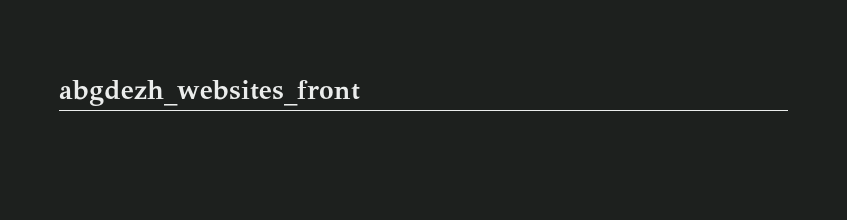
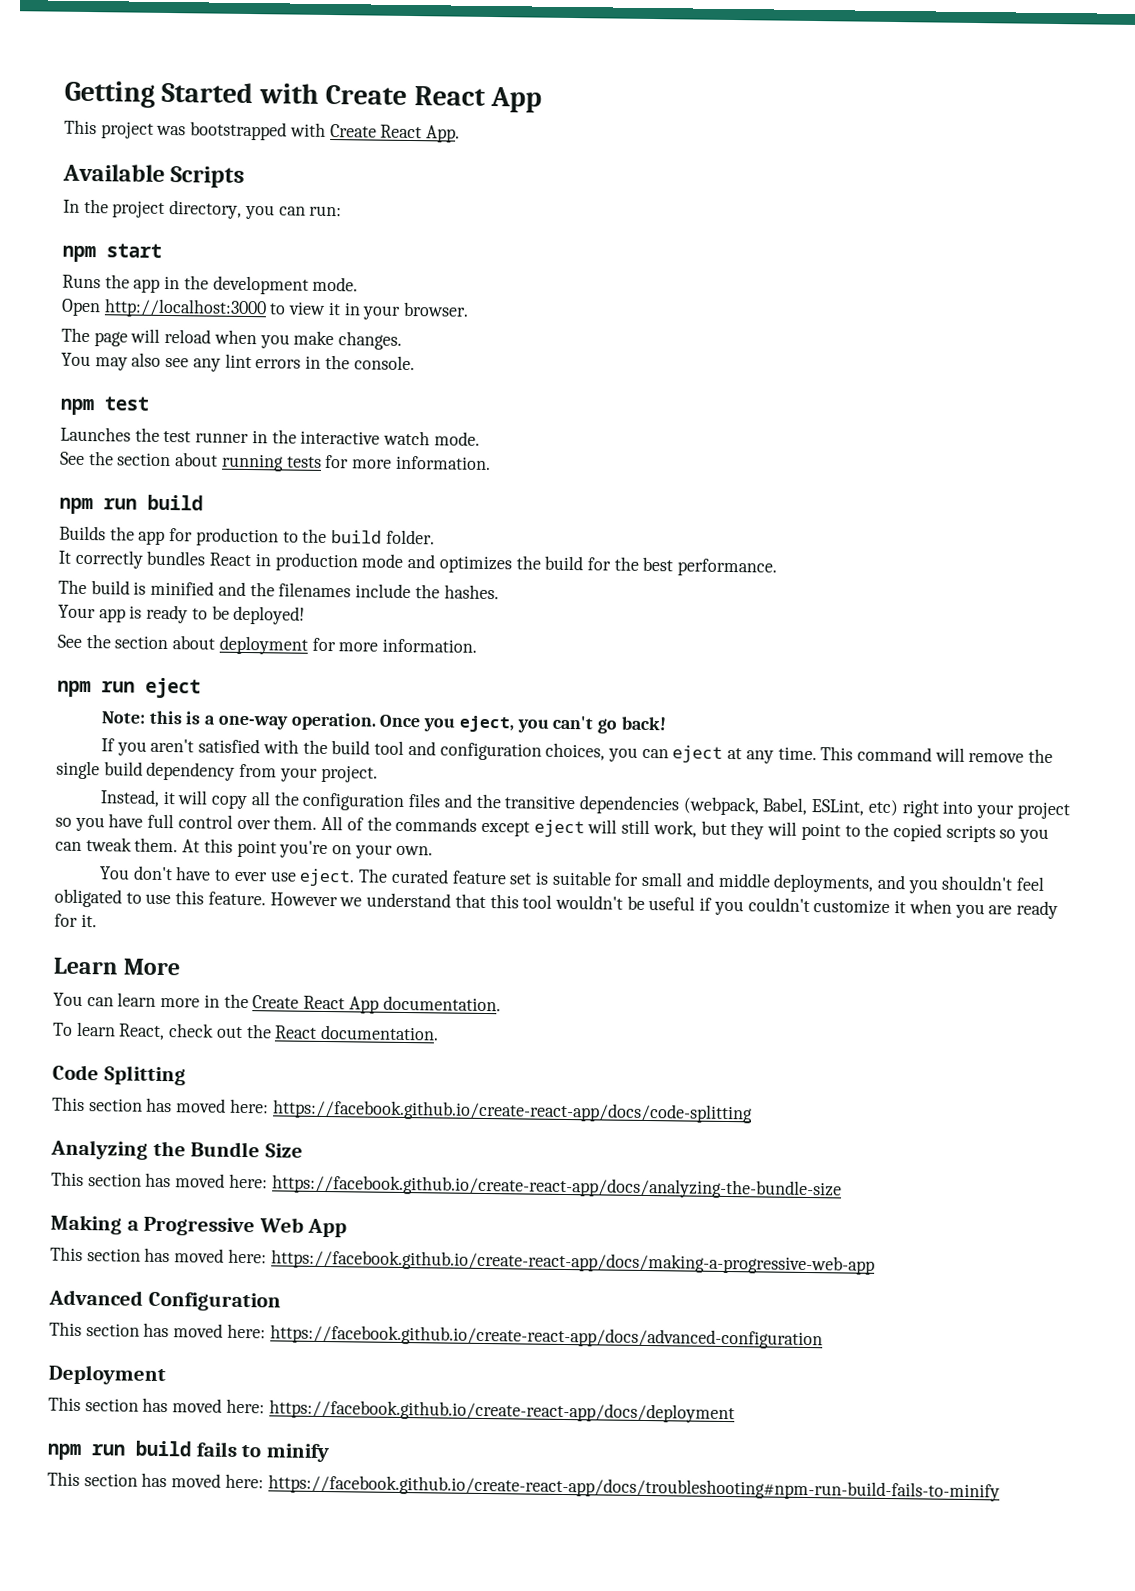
[59,80,360,106] abgdezh_websites_front -> [64,80,543,113] [64,119,461,143] [62,163,246,188] [63,198,343,220] [62,243,162,263] [62,274,359,295] [61,298,470,320] [61,327,403,350] [61,352,415,372] [60,396,149,416] [60,426,480,446] [60,451,491,472] [59,494,203,515] [59,525,435,547] [58,549,778,577] [58,579,499,600] [58,604,306,625] [57,634,478,655] [57,677,201,699] [100,710,666,734] [100,738,1054,764] [56,760,378,783] [99,789,1070,820] [55,813,1050,843] [55,837,433,859] [98,865,1046,894] [54,888,1058,920] [54,913,97,928] [53,957,181,976] [53,992,501,1014] [52,1021,440,1041] [52,1064,186,1086] [52,1096,753,1124] [50,1139,303,1160] [51,1171,842,1200] [50,1214,348,1238] [50,1246,875,1275] [48,1289,281,1312] [49,1321,823,1350] [48,1364,166,1386] [48,1396,735,1424] [47,1440,329,1463] [47,1471,1000,1502] Getting Started with Create React App // This project was bootstrapped with Create React App. // Available Scripts // In the project directory, you can run: // npm start // Runs the app in the development mode. // Open http://localhost:3000 to view it in your browser. // The page will reload when you make changes. // You may also see any lint errors in the console. // npm test // Launches the test runner in the interactive watch mode. // See the section about running tests for more information. // npm run build // Builds the app for production to the build folder. // It correctly bundles React in production mode and optimizes the build for the best performance. // The build is minified and the filenames include the hashes. // Your app is ready to be deployed! // See the section about deployment for more information. // npm run eject // Note: this is a one-way operation. Once you eject, you can't go back! // If you aren't satisfied with the build tool and configuration choices, you can eject at any time. This command will remove the single build dependency from your project. // Instead, it will copy all the configuration files and the transitive dependencies (webpack, Babel, ESLint, etc) right into your project so you have full control over them. All of the commands except eject will still work, but they will point to the copied scripts so you can tweak them. At this point you're on your own. // You don't have to ever use eject. The curated feature set is suitable for small and middle deployments, and you shouldn't feel obligated to use this feature. However we understand that this tool wouldn't be useful if you couldn't customize it when you are ready for it. // Learn More // You can learn more in the Create React App documentation. // To learn React, check out the React documentation. // Code Splitting // This section has moved here: https://facebook.github.io/create-react-app/docs/code-splitting // Analyzing the Bundle Size // This section has moved here: https://facebook.github.io/create-react-app/docs/analyzing-the-bundle-size // Making a Progressive Web App // This section has moved here: https://facebook.github.io/create-react-app/docs/making-a-progressive-web-app // Advanced Configuration // This section has moved here: https://facebook.github.io/create-react-app/docs/advanced-configuration // Deployment // This section has moved here: https://facebook.github.io/create-react-app/docs/deployment // npm run build fails to minify // This section has moved here: https://facebook.github.io/create-react-app/docs/troubleshooting#npm-run-build-fails-to-minify

